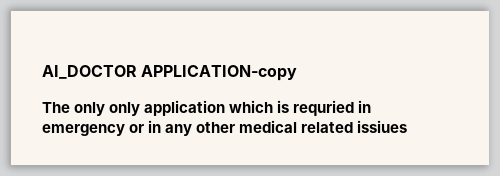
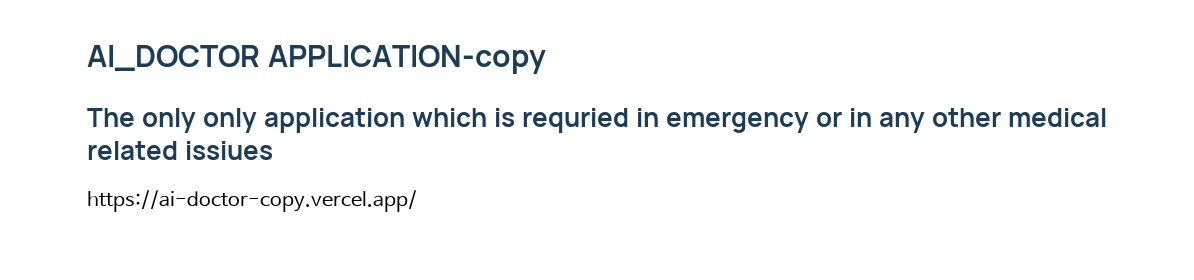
(408, 126) none -> [87,190,417,212] // https://ai-doctor-copy.vercel.app/

